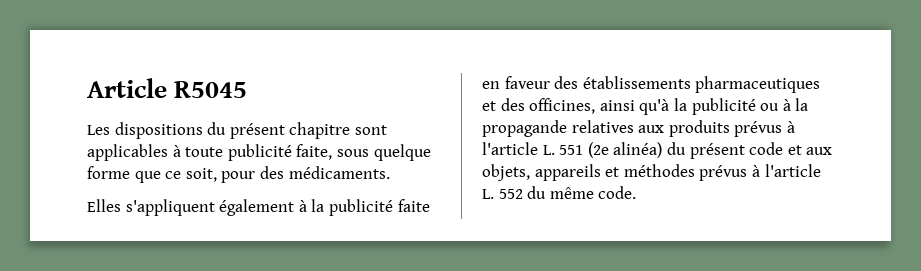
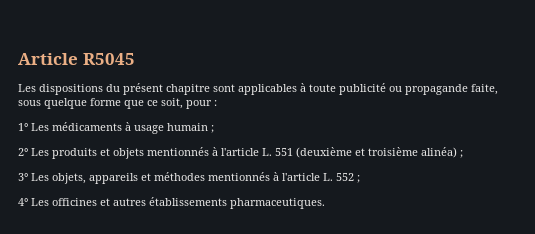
(292, 152) none -> [389,84,468,95] ou propagande
[259,166,390,179] [87,199,430,216] [482,76,821,93] [482,98,809,115] [482,120,795,137] [482,142,833,159] des médicaments. // Elles s'appliquent également à la publicité faite en faveur des établissements pharmaceutiques et des officines, ainsi qu'à la publicité ou à la propagande relatives aux produits prévus à l'article L. 551 (2e alinéa) du présent code et aux -> [214,100,217,106] [18,122,214,134] [18,147,463,159] [18,173,49,181] : // 1° Les médicaments à usage humain ; // 2° Les produits et objets mentionnés à l'article L. 551 (deuxième et troisième alinéa) ; // 3° Les
[699,165,748,181] prévus -> [208,172,270,181] mentionnés
[527,186,637,199] du même code. -> [357,175,360,183] [18,197,325,209] ; // 4° Les officines et autres établissements pharmaceutiques.

